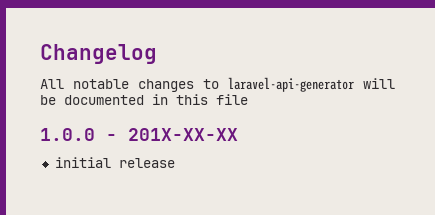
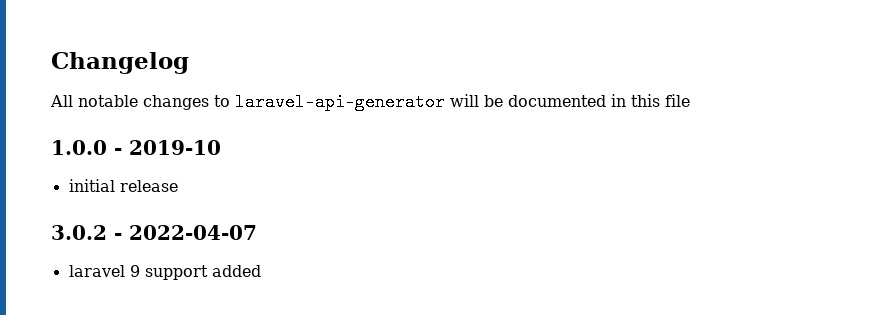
[128,128,238,141] 201X-XX-XX -> [129,140,221,155] 2019-10
(175, 163) none -> [51,225,257,240] [68,265,261,280] // 3.0.2 - 2022-04-07 // laravel 9 support added

